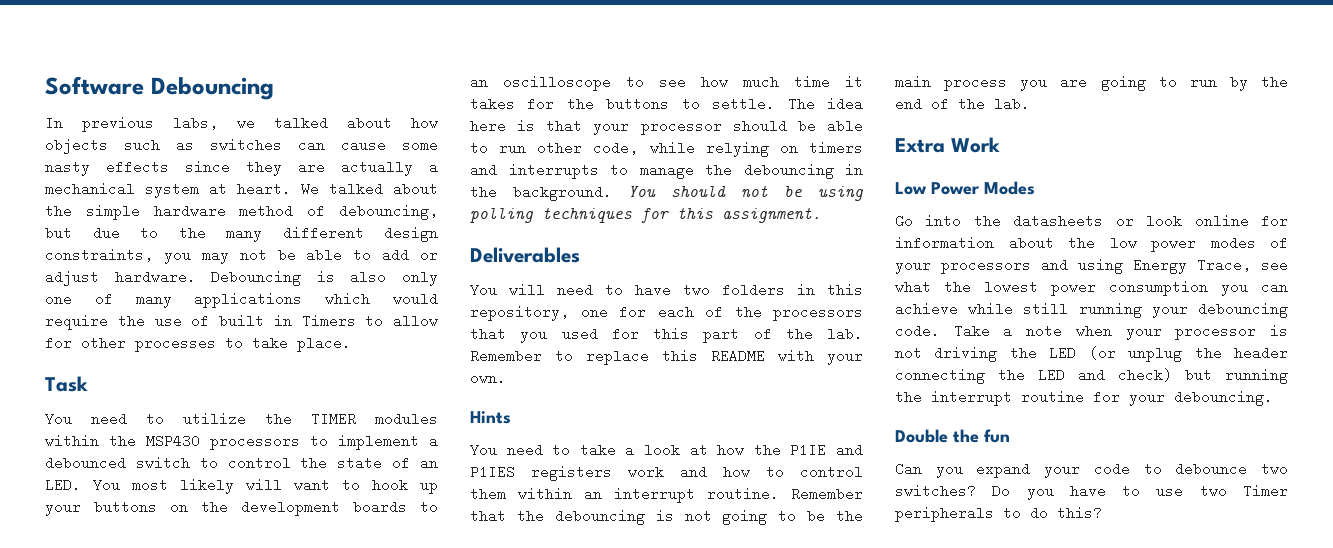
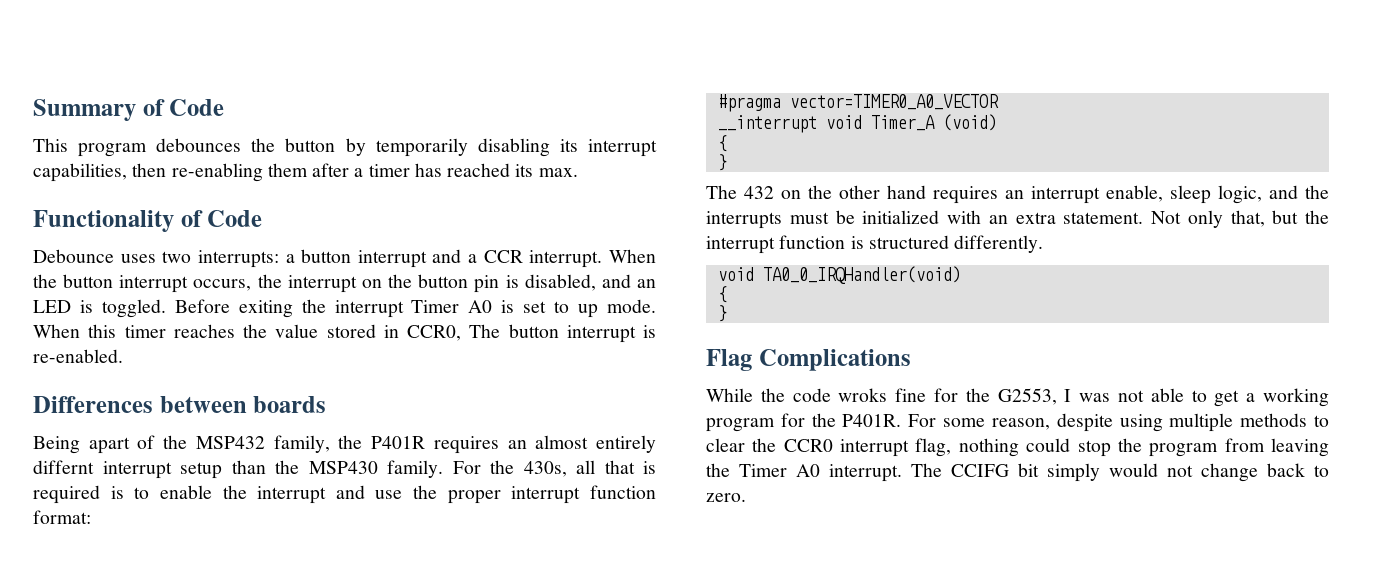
[45,76,274,100] [45,116,438,132] [45,138,438,154] [45,160,438,176] [45,182,438,198] [45,204,438,220] [45,226,438,242] [45,248,438,264] [45,270,439,286] [45,292,438,308] [45,314,438,330] [45,336,351,352] [45,376,88,392] [45,412,438,426] [45,434,438,450] [45,456,438,470] [45,478,438,494] [45,500,438,516] [470,75,863,91] [470,97,863,111] [470,119,863,135] [470,141,863,157] [470,163,863,179] [470,185,864,201] [470,207,821,223] [470,247,580,263] [470,283,863,297] [470,305,863,321] [470,327,863,343] [470,349,863,365] [470,371,506,385] [470,411,511,424] [470,443,863,457] [470,465,863,481] [470,487,863,503] [470,509,863,525] [895,75,1288,91] [895,97,1030,111] [895,137,1000,153] [895,181,1035,195] [895,214,1288,228] [895,236,1288,252] [895,258,1288,274] [895,280,1288,296] [895,302,1288,318] [895,324,1288,340] [895,346,1288,362] [895,368,1288,384] [895,390,1273,406] [895,429,1010,443] [895,462,1288,478] [895,484,1288,500] [895,506,1102,522] Software Debouncing // In previous labs, we talked about how objects such as switches can cause some nasty effects since they are actually a mechanical system at heart. We talked about the simple hardware method of debouncing, but due to the many different design constraints, you may not be able to add or adjust hardware. Debouncing is also only one of many applications which would require the use of built in Timers to allow for other processes to take place. // Task // You need to utilize the TIMER modules within the MSP430 processors to implement a debounced switch to control the state of an LED. You most likely will want to hook up your buttons on the development boards to an oscilloscope to see how much time it takes for the buttons to settle. The idea here is that your processor should be able to run other code, while relying on timers and interrupts to manage the debouncing in the background. You should not be using polling techniques for this assignment. // Deliverables // You will need to have two folders in this repository, one for each of the processors that you used for this part of the lab. Remember to replace this README with your own. // Hints // You need to take a look at how the P1IE and P1IES registers work and how to control them within an interrupt routine. Remember that the debouncing is not going to be the main process you are going to run by the end of the lab. // Extra Work // Low Power Modes // Go into the datasheets or look online for information about the low power modes of your processors and using Energy Trace, see what the lowest power consumption you can achieve while still running your debouncing code. Take a note when your processor is not driving the LED (or unplug the header connecting the LED and check) but running the interrupt routine for your debouncing. // Double the fun // Can you expand your code to debounce two switches? Do you have to use two Timer peripherals to do this? -> [33,99,225,121] [33,138,657,157] [33,163,578,182] [33,210,263,232] [33,249,656,268] [33,274,656,293] [33,299,656,318] [33,324,656,343] [33,349,123,363] [33,396,327,413] [33,435,657,454] [33,460,656,479] [33,485,656,504] [33,510,91,524] [717,94,999,112] [717,114,997,133] [717,135,727,152] [717,154,727,171] [706,185,1329,204] [706,210,1329,229] [706,235,1044,254] [717,266,961,284] [717,286,727,303] [717,305,727,322] [706,349,911,371] [706,388,1329,407] [706,413,1329,432] [706,438,1329,457] [706,463,1329,482] [706,493,746,502] Summary of Code // This program debounces the button by temporarily disabling its interrupt capabilities, then re-enabling them after a timer has reached its max. // Functionality of Code // Debounce uses two interrupts: a button interrupt and a CCR interrupt. When the button interrupt occurs, the interrupt on the button pin is disabled, and an LED is toggled. Before exiting the interrupt Timer A0 is set to up mode. When this timer reaches the value stored in CCR0, The button interrupt is re-enabled. // Differences between boards // Being apart of the MSP432 family, the P401R requires an almost entirely differnt interrupt setup than the MSP430 family. For the 430s, all that is required is to enable the interrupt and use the proper interrupt function format: // #pragma vector=TIMER0_A0_VECTOR // __interrupt void Timer_A (void) // { // } // The 432 on the other hand requires an interrupt enable, sleep logic, and the interrupts must be initialized with an extra statement. Not only that, but the interrupt function is structured differently. // void TA0_0_IRQHandler(void) // { // } // Flag Complications // While the code wroks fine for the G2553, I was not able to get a working program for the P401R. For some reason, despite using multiple methods to clear the CCR0 interrupt flag, nothing could stop the program from leaving the Timer A0 interrupt. The CCIFG bit simply would not change back to zero.

